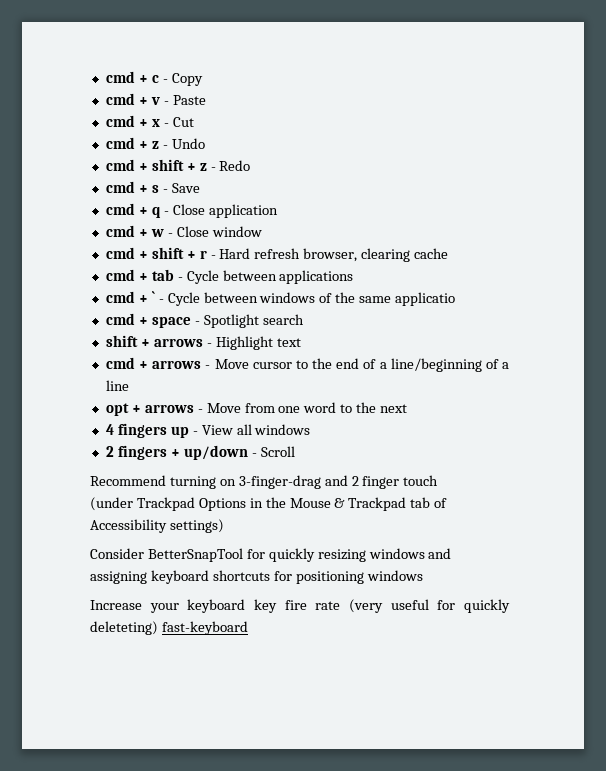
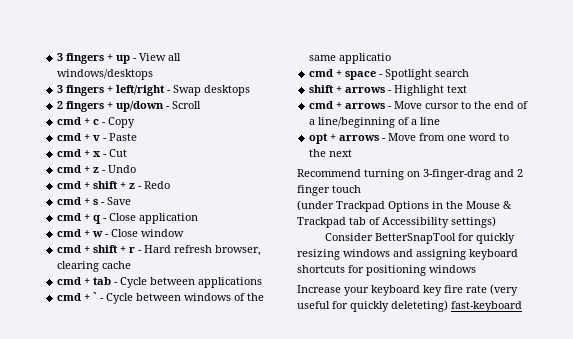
(105, 77) none -> [57,53,182,64] [57,69,154,80] [57,85,251,96] [57,101,202,112] 3 fingers + up - View all windows/desktops // 3 fingers + left/right - Swap desktops // 2 fingers + up/down - Scroll //
[105,423,311,438] [105,445,295,460] // 4 fingers up - View all windows // 2 fingers + up/down - Scroll -> (353, 153) none

